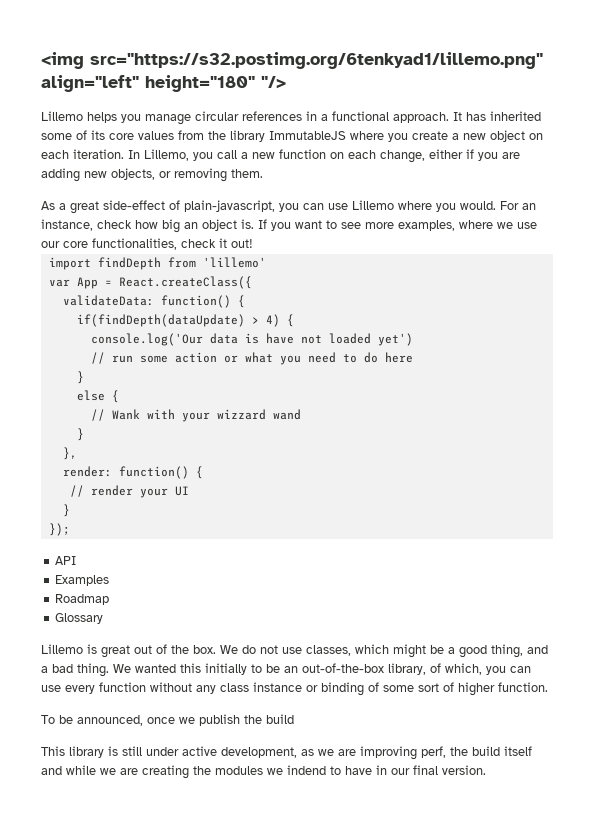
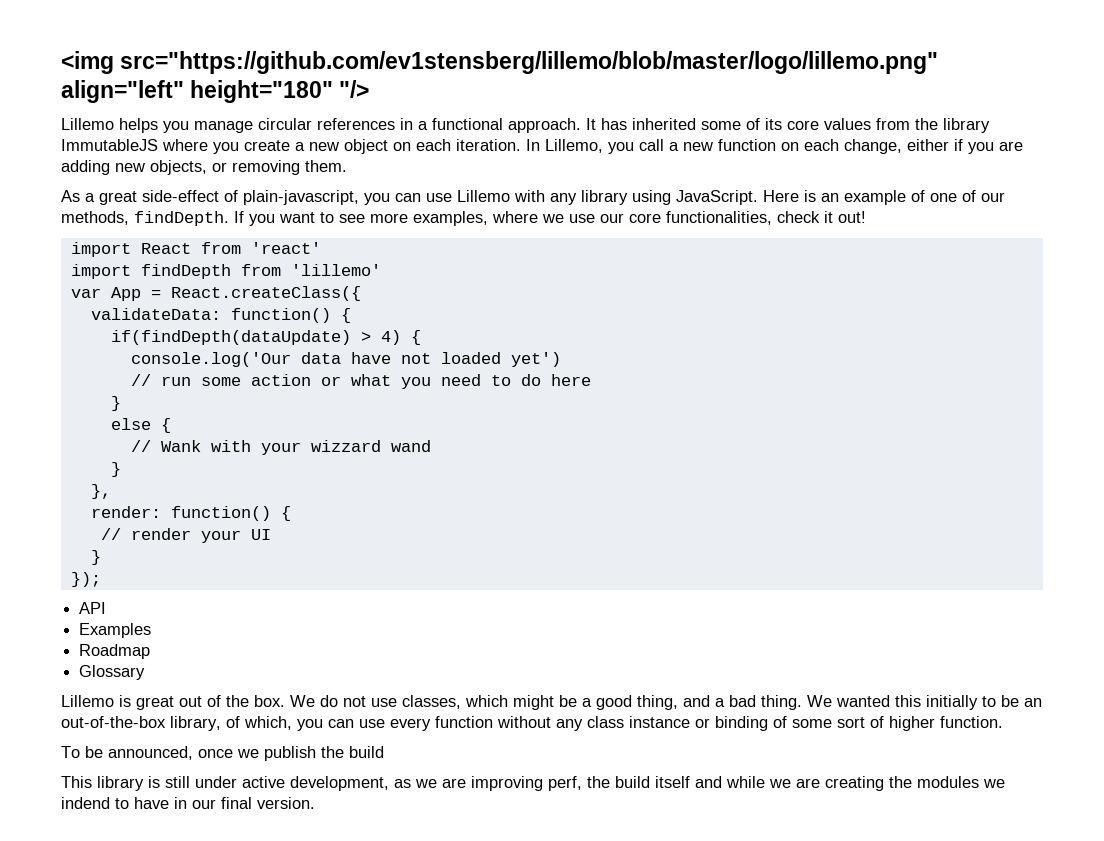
[90,52,543,69] src="https://s32.postimg.org/6tenkyad1/lillemo.png" -> [120,51,939,74] src="https://github.com/ev1stensberg/lillemo/blob/master/logo/lillemo.png"
[398,201,536,212] [41,219,254,233] where you would. For an instance, check how big an object is. -> [514,190,1005,205] [61,211,229,226] with any library using JavaScript. Here is an example of one of our methods, findDepth.
(253, 243) none -> [70,242,321,257] // import React from 'react'
[244,333,259,344] is -> (341, 358) none

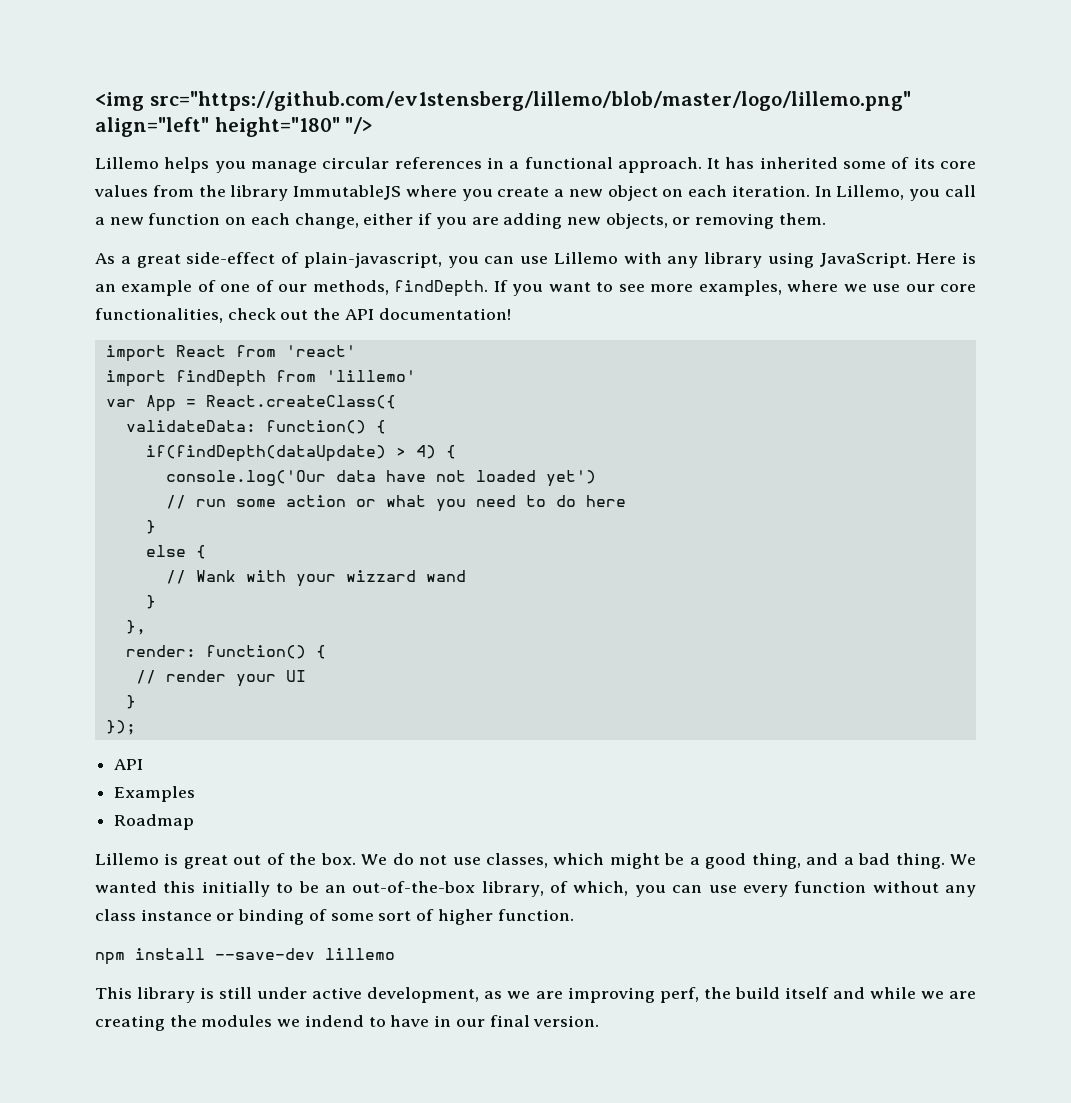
[824,211,866,223] it out! -> [280,308,511,320] out the API documentation!
[79,665,146,680] // Glossary -> (195, 822) none
[61,746,384,761] To be announced, once we publish the build -> [95,948,395,965] npm install --save-dev lillemo

